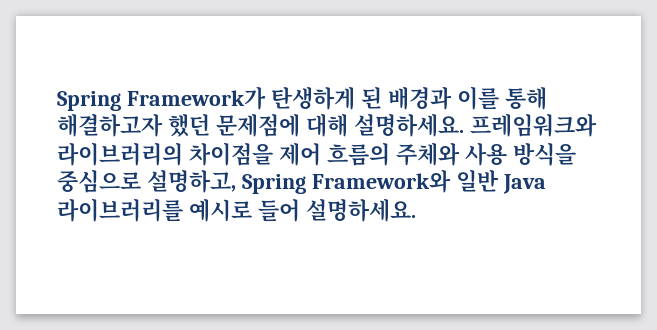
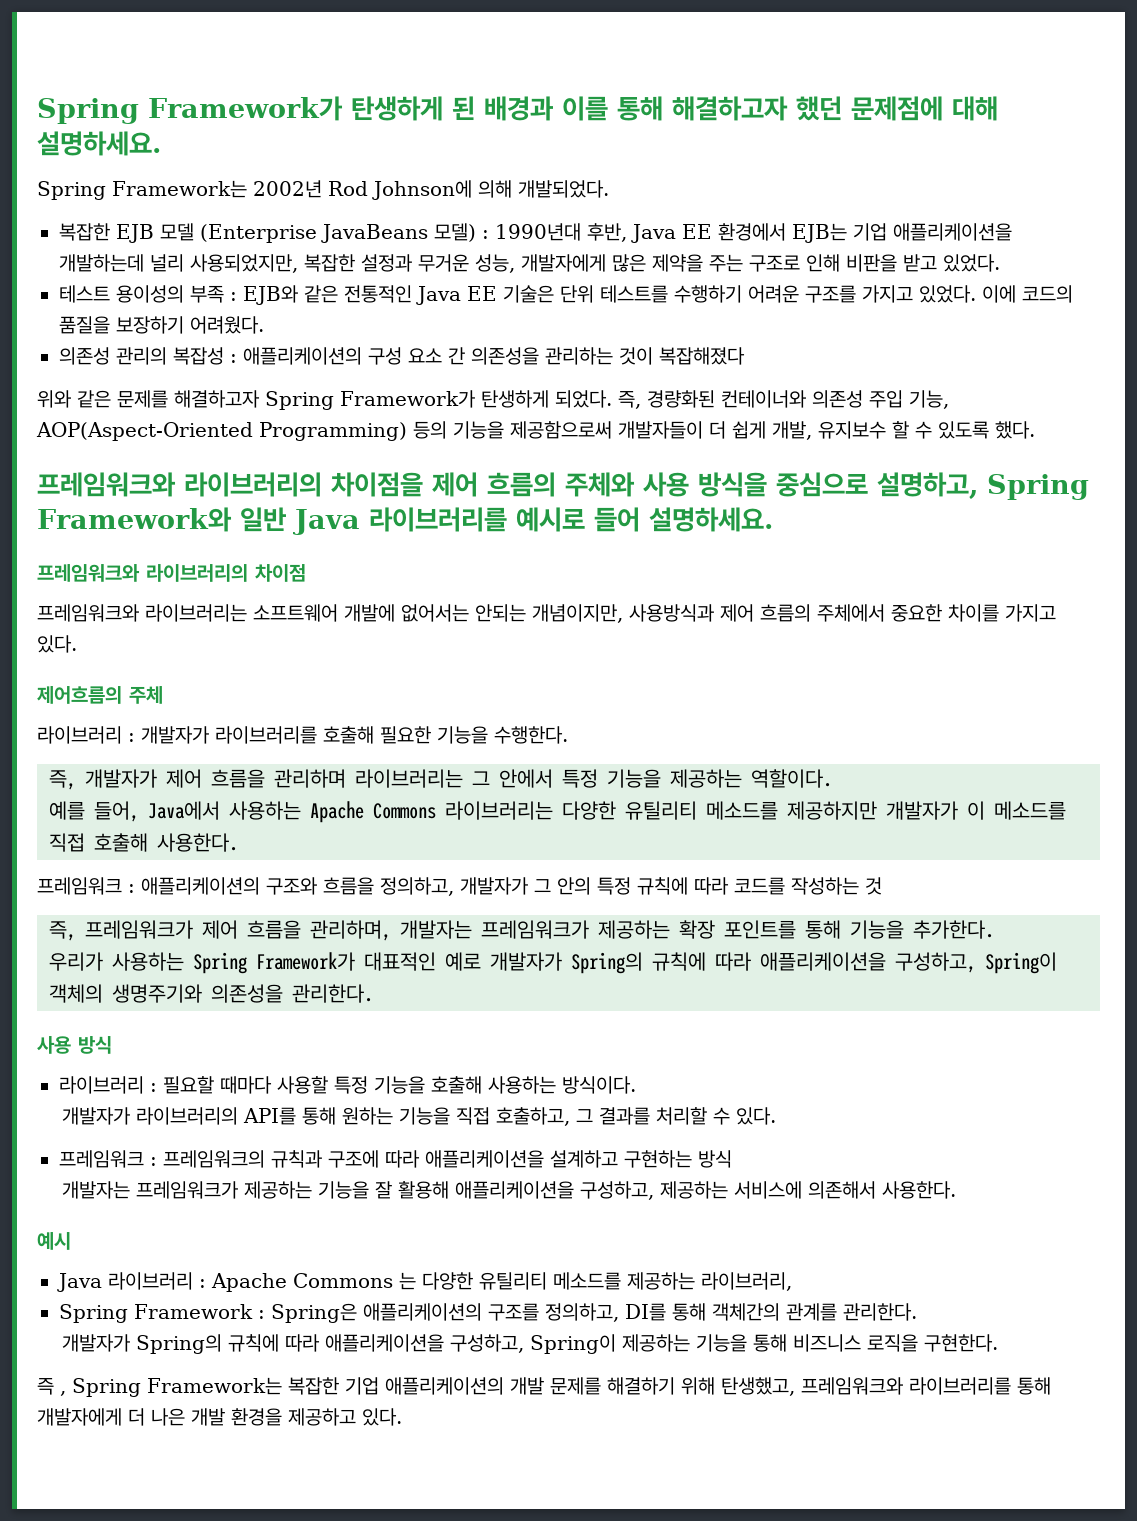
(464, 125) none -> [37,180,609,200] [59,223,1012,243] [59,254,1000,273] [59,285,1073,305] [59,316,264,334] [59,347,745,365] [37,390,949,410] [36,421,1035,441] // Spring Framework는 2002년 Rod Johnson에 의해 개발되었다. // 복잡한 EJB 모델 (Enterprise JavaBeans 모델) : 1990년대 후반, Java EE 환경에서 EJB는 기업 애플리케이션을 개발하는데 널리 사용되었지만, 복잡한 설정과 무거운 성능, 개발자에게 많은 제약을 주는 구조로 인해 비판을 받고 있었다. // 테스트 용이성의 부족 : EJB와 같은 전통적인 Java EE 기술은 단위 테스트를 수행하기 어려운 구조를 가지고 있었다. 이에 코드의 품질을 보장하기 어려웠다. // 의존성 관리의 복잡성 : 애플리케이션의 구성 요소 간 의존성을 관리하는 것이 복잡해졌다 // 위와 같은 문제를 해결하고자 Spring Framework가 탄생하게 되었다. 즉, 경량화된 컨테이너와 의존성 주입 기능, AOP(Aspect-Oriented Programming) 등의 기능을 제공함으로써 개발자들이 더 쉽게 개발, 유지보수 할 수 있도록 했다. //
(416, 210) none -> [37,564,306,582] [37,604,1056,623] [37,635,77,653] [37,686,163,704] [37,726,568,744] [49,769,832,790] [49,801,1066,823] [49,833,238,852] [37,877,882,896] [49,920,994,941] [49,952,1057,974] [49,984,373,1003] [37,1036,112,1054] [59,1076,636,1094] [62,1107,777,1126] [59,1150,732,1168] [62,1181,957,1200] [37,1232,71,1250] [57,1272,792,1292] [59,1303,917,1323] [62,1334,999,1354] [37,1377,1051,1397] [37,1408,402,1426] // 프레임워크와 라이브러리의 차이점 // 프레임워크와 라이브러리는 소프트웨어 개발에 없어서는 안되는 개념이지만, 사용방식과 제어 흐름의 주체에서 중요한 차이를 가지고 있다. // 제어흐름의 주체 // 라이브러리 : 개발자가 라이브러리를 호출해 필요한 기능을 수행한다. // 즉, 개발자가 제어 흐름을 관리하며 라이브러리는 그 안에서 특정 기능을 제공하는 역할이다. // 예를 들어, Java에서 사용하는 Apache Commons 라이브러리는 다양한 유틸리티 메소드를 제공하지만 개발자가 이 메소드를 직접 호출해 사용한다. // 프레임워크 : 애플리케이션의 구조와 흐름을 정의하고, 개발자가 그 안의 특정 규칙에 따라 코드를 작성하는 것 // 즉, 프레임워크가 제어 흐름을 관리하며, 개발자는 프레임워크가 제공하는 확장 포인트를 통해 기능을 추가한다. // 우리가 사용하는 Spring Framework가 대표적인 예로 개발자가 Spring의 규칙에 따라 애플리케이션을 구성하고, Spring이 객체의 생명주기와 의존성을 관리한다. // 사용 방식 // 라이브러리 : 필요할 때마다 사용할 특정 기능을 호출해 사용하는 방식이다. // 개발자가 라이브러리의 API를 통해 원하는 기능을 직접 호출하고, 그 결과를 처리할 수 있다. // 프레임워크 : 프레임워크의 규칙과 구조에 따라 애플리케이션을 설계하고 구현하는 방식 // 개발자는 프레임워크가 제공하는 기능을 잘 활용해 애플리케이션을 구성하고, 제공하는 서비스에 의존해서 사용한다. // 예시 // Java 라이브러리 : Apache Commons 는 다양한 유틸리티 메소드를 제공하는 라이브러리, // Spring Framework : Spring은 애플리케이션의 구조를 정의하고, DI를 통해 객체간의 관계를 관리한다. // 개발자가 Spring의 규칙에 따라 애플리케이션을 구성하고, Spring이 제공하는 기능을 통해 비즈니스 로직을 구현한다. // 즉 , Spring Framework는 복잡한 기업 애플리케이션의 개발 문제를 해결하기 위해 탄생했고, 프레임워크와 라이브러리를 통해 개발자에게 더 나은 개발 환경을 제공하고 있다.

